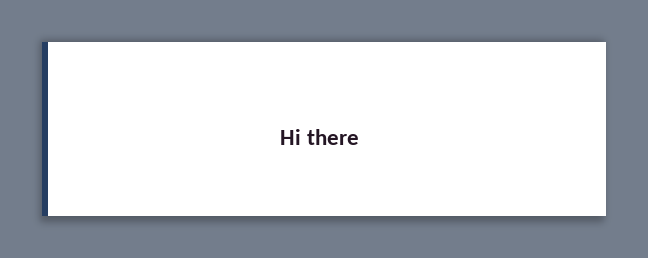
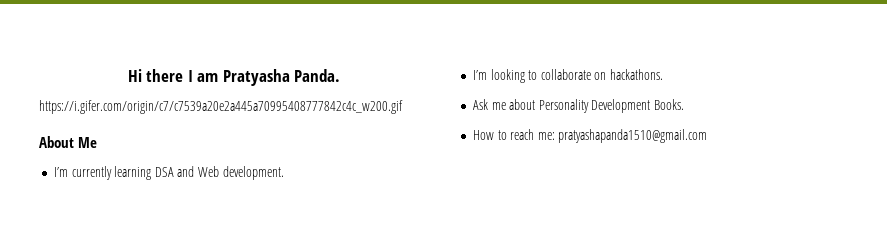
(360, 137) none -> [187,69,341,86] [39,100,403,114] [39,136,97,148] [53,166,284,180] [472,69,664,83] [472,99,685,113] [472,129,708,143] I am Pratyasha Panda. // https://i.gifer.com/origin/c7/c7539a20e2a445a70995408777842c4c_w200.gif // About Me // I’m currently learning DSA and Web development. // I’m looking to collaborate on hackathons. // Ask me about Personality Development Books. // How to reach me: pratyashapanda1510@gmail.com

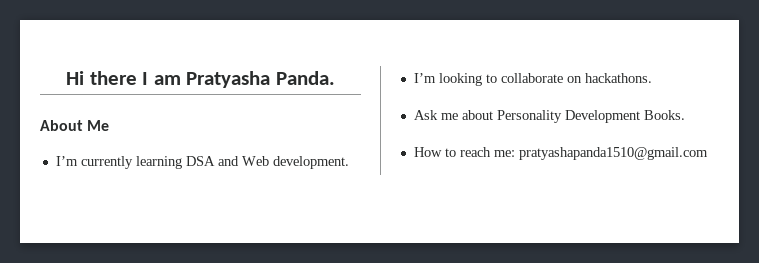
[39,100,403,114] // https://i.gifer.com/origin/c7/c7539a20e2a445a70995408777842c4c_w200.gif -> (335, 78) none

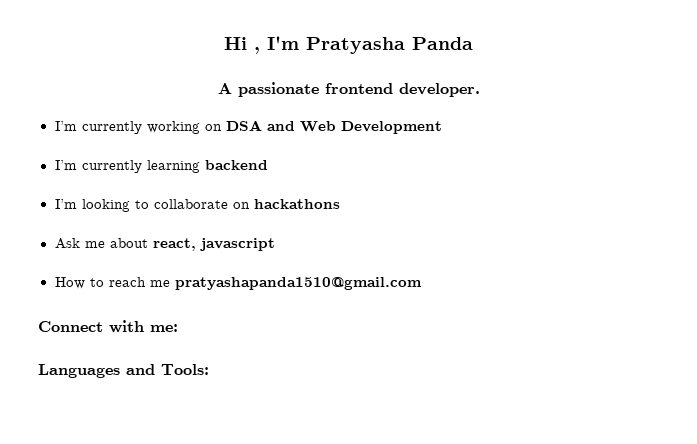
[89,71,335,88] [40,120,110,131] there I am Pratyasha Panda. // About Me -> [254,36,473,54] [217,82,480,97] [54,120,442,134] , I'm Pratyasha Panda // A passionate frontend developer. // I’m currently working on DSA and Web Development
[185,156,349,169] DSA and Web development. -> [204,160,268,170] backend
[584,73,652,83] hackathons. -> [253,199,340,209] hackathons
[496,110,685,123] Personality Development Books. -> [152,238,275,251] react, javascript
[493,147,708,160] me: pratyashapanda1510@gmail.com -> [149,277,422,290] [38,320,178,333] [38,364,209,378] me pratyashapanda1510@gmail.com // Connect with me: // Languages and Tools:

